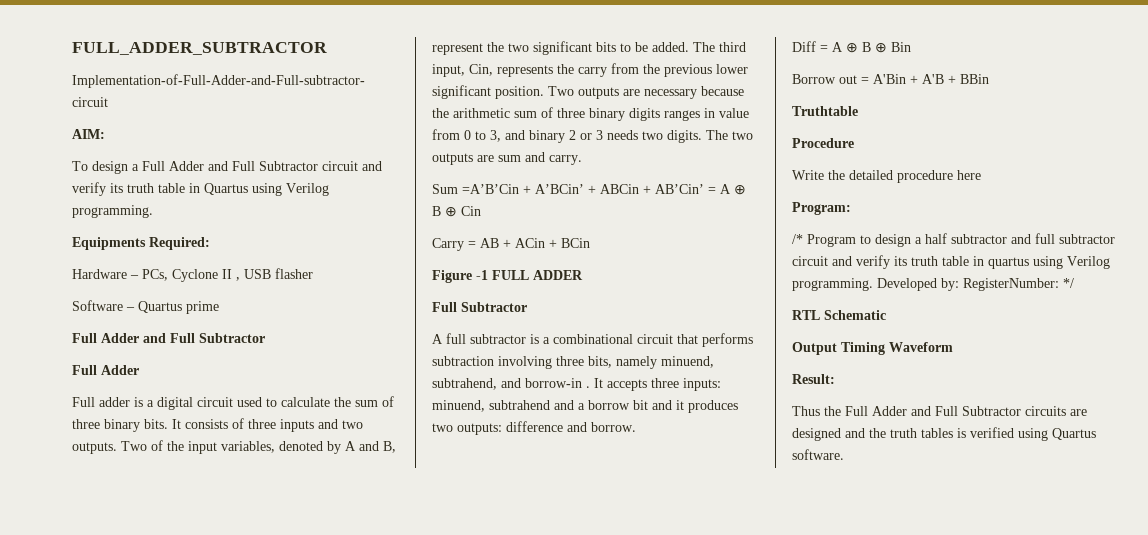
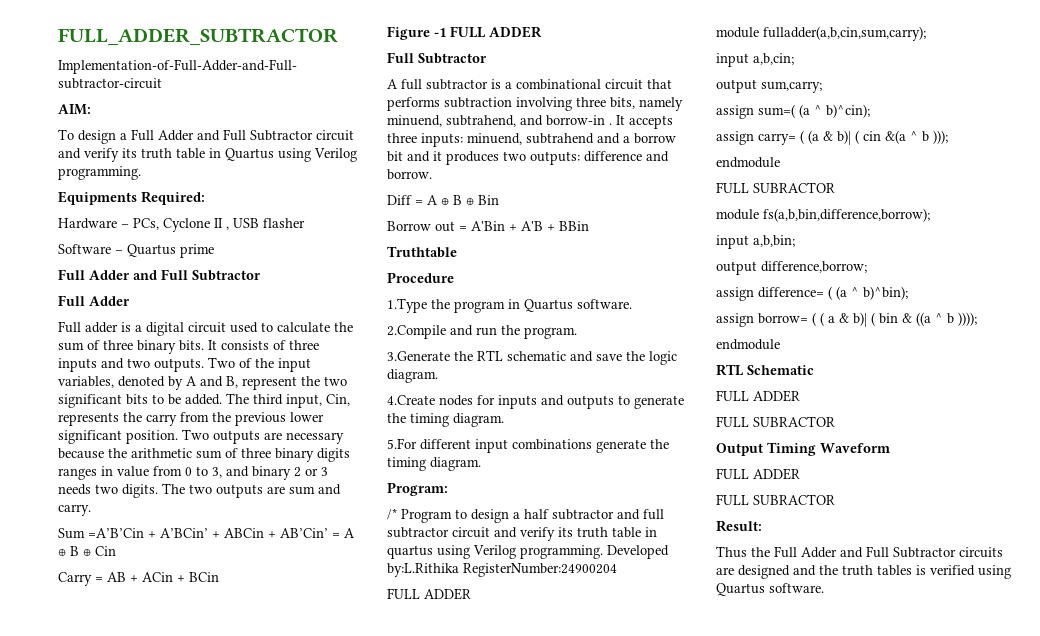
[792,170,981,183] Write the detailed procedure here -> [387,298,632,313] [387,325,577,339] [387,350,677,365] [387,369,438,383] [387,395,684,409] [387,413,504,427] [387,438,669,453] [387,457,481,471] 1.Type the program in Quartus software. // 2.Compile and run the program. // 3.Generate the RTL schematic and save the logic diagram. // 4.Create nodes for inputs and outputs to generate the timing diagram. // 5.For different input combinations generate the timing diagram.
[941,278,1074,291] [792,310,886,320] by: RegisterNumber: */ // RTL Schematic -> [387,563,617,577] [387,588,471,600] [716,26,926,41] [716,53,794,67] [716,79,822,93] [716,104,870,119] [716,130,948,145] [716,157,780,168] [716,182,835,193] [716,208,930,222] [716,235,795,249] [716,261,867,275] [716,286,908,301] [716,312,977,327] [716,339,780,350] [716,364,814,376] [716,390,800,402] [716,416,835,427] by:L.Rithika RegisterNumber:24900204 // FULL ADDER // module fulladder(a,b,cin,sum,carry); // input a,b,cin; // output sum,carry; // assign sum=( (a ^ b)^cin); // assign carry= ( (a & b)| ( cin &(a ^ b ))); // endmodule // FULL SUBRACTOR // module fs(a,b,bin,difference,borrow); // input a,b,bin; // output difference,borrow; // assign difference= ( (a ^ b)^bin); // assign borrow= ( ( a & b)| ( bin & ((a ^ b )))); // endmodule // RTL Schematic // FULL ADDER // FULL SUBRACTOR
(953, 347) none -> [716,468,800,480] [716,494,835,505] // FULL ADDER // FULL SUBRACTOR

